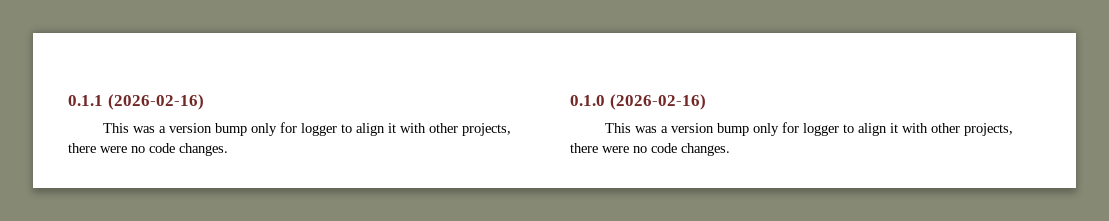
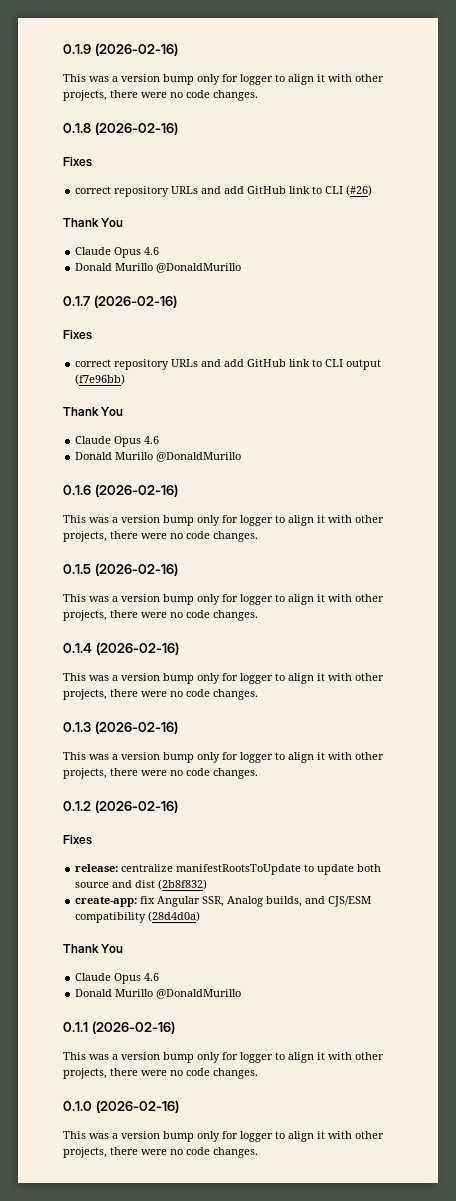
(68, 100) none -> [63,43,178,56] [63,74,384,85] [63,90,258,101] [63,122,178,135] [63,157,92,167] [75,185,373,197] [63,218,124,227] [75,247,160,258] [75,263,242,273] [63,295,177,308] [63,330,92,340] [75,359,382,370] [75,374,126,385] [63,407,124,416] [75,436,160,447] [75,452,242,462] [63,484,178,497] [63,515,384,526] [63,531,258,542] [63,563,178,576] [63,594,384,605] [63,610,258,621] [63,642,179,655] [63,673,384,684] [63,689,258,700] [63,721,178,734] [63,752,384,763] [63,768,258,779] [63,800,178,813] [63,835,92,845] [75,864,382,875] [75,879,208,890] [75,896,372,907] [75,911,201,923] [63,944,124,953] [75,973,160,984] [75,989,242,999] 0.1.9 (2026-02-16) // This was a version bump only for logger to align it with other projects, there were no code changes. // 0.1.8 (2026-02-16) // Fixes // correct repository URLs and add GitHub link to CLI (#26) // Thank You // Claude Opus 4.6 // Donald Murillo @DonaldMurillo // 0.1.7 (2026-02-16) // Fixes // correct repository URLs and add GitHub link to CLI output (f7e96bb) // Thank You // Claude Opus 4.6 // Donald Murillo @DonaldMurillo // 0.1.6 (2026-02-16) // This was a version bump only for logger to align it with other projects, there were no code changes. // 0.1.5 (2026-02-16) // This was a version bump only for logger to align it with other projects, there were no code changes. // 0.1.4 (2026-02-16) // This was a version bump only for logger to align it with other projects, there were no code changes. // 0.1.3 (2026-02-16) // This was a version bump only for logger to align it with other projects, there were no code changes. // 0.1.2 (2026-02-16) // Fixes // release: centralize manifestRootsToUpdate to update both source and dist (2b8f832) // create-app: fix Angular SSR, Analog builds, and CJS/ESM compatibility (28d4d0a) // Thank You // Claude Opus 4.6 // Donald Murillo @DonaldMurillo //

